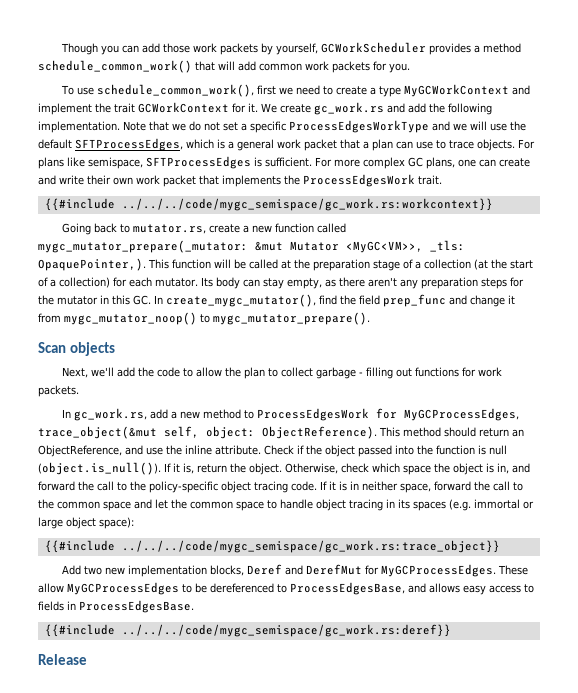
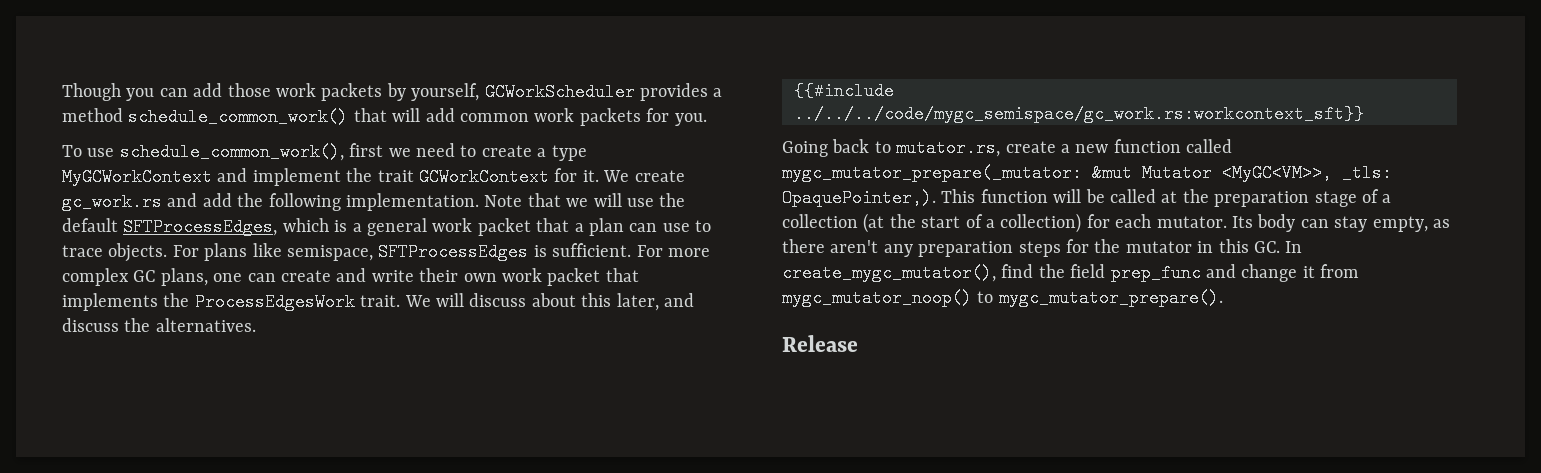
[189,120,467,133] do not set a specific ProcessEdgesWorkType and we -> (589, 202) none
[44,198,493,211] // {{#include ../../../code/mygc_semispace/gc_work.rs:workcontext}} -> [404,293,694,311] [62,318,256,332] [794,82,894,100] [794,105,1364,123] We will discuss about this later, and discuss the alternatives. // {{#include ../../../code/mygc_semispace/gc_work.rs:workcontext_sft}}
[38,342,115,356] [62,367,503,379] [38,385,79,397] [62,408,520,421] [38,426,524,439] [38,445,507,457] [38,462,530,475] [38,481,523,493] [38,499,534,511] [38,517,134,529] [44,540,500,553] [62,564,529,577] [38,582,534,595] [38,600,194,613] [44,624,451,637] // Scan objects // Next, we'll add the code to allow the plan to collect garbage - filling out functions for work packets. // In gc_work.rs, add a new method to ProcessEdgesWork for MyGCProcessEdges, trace_object(&mut self, object: ObjectReference). This method should return an ObjectReference, and use the inline attribute. Check if the object passed into the function is null (object.is_null()). If it is, return the object. Otherwise, check which space the object is in, and forward the call to the policy-specific object tracing code. If it is in neither space, forward the call to the common space and let the common space to handle object tracing in its spaces (e.g. immortal or large object space): // {{#include ../../../code/mygc_semispace/gc_work.rs:trace_object}} // Add two new implementation blocks, Deref and DerefMut for MyGCProcessEdges. These allow MyGCProcessEdges to be dereferenced to ProcessEdgesBase, and allows easy access to fields in ProcessEdgesBase. // {{#include ../../../code/mygc_semispace/gc_work.rs:deref}} -> (1223, 298) none

